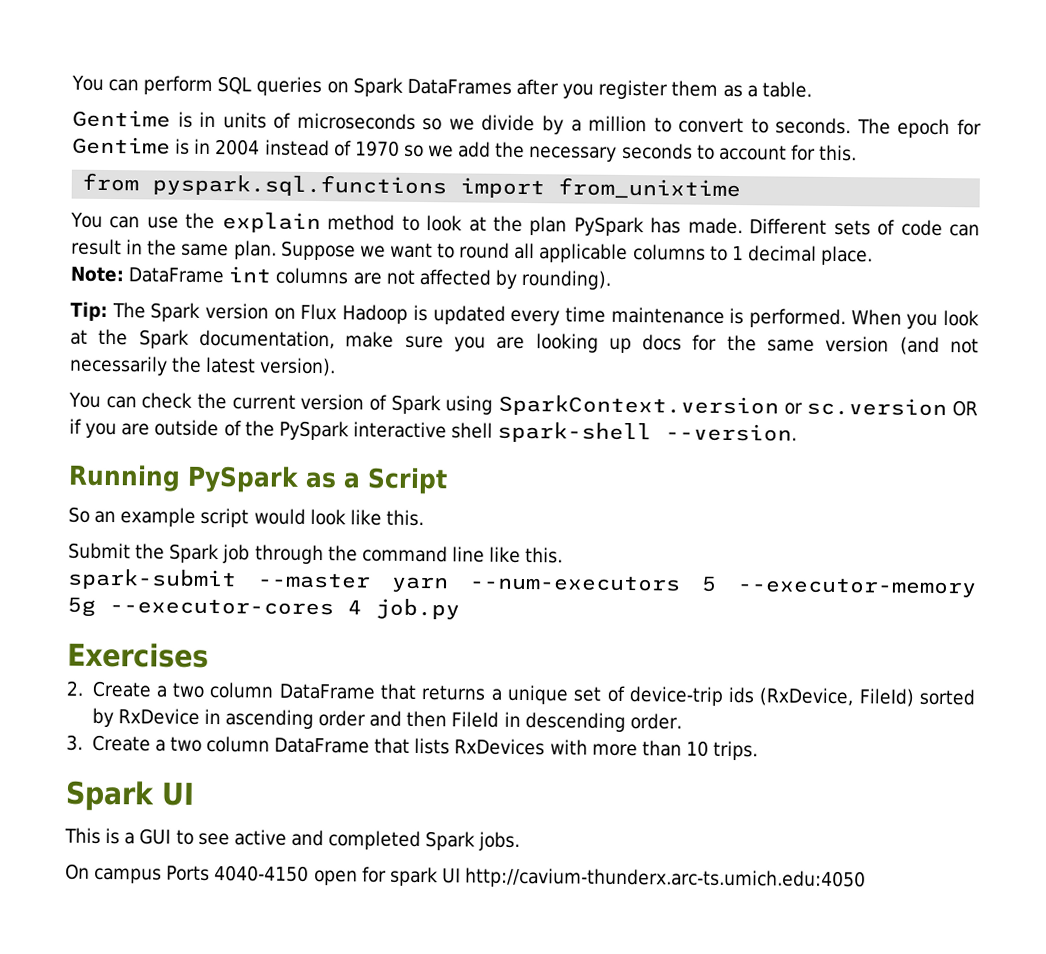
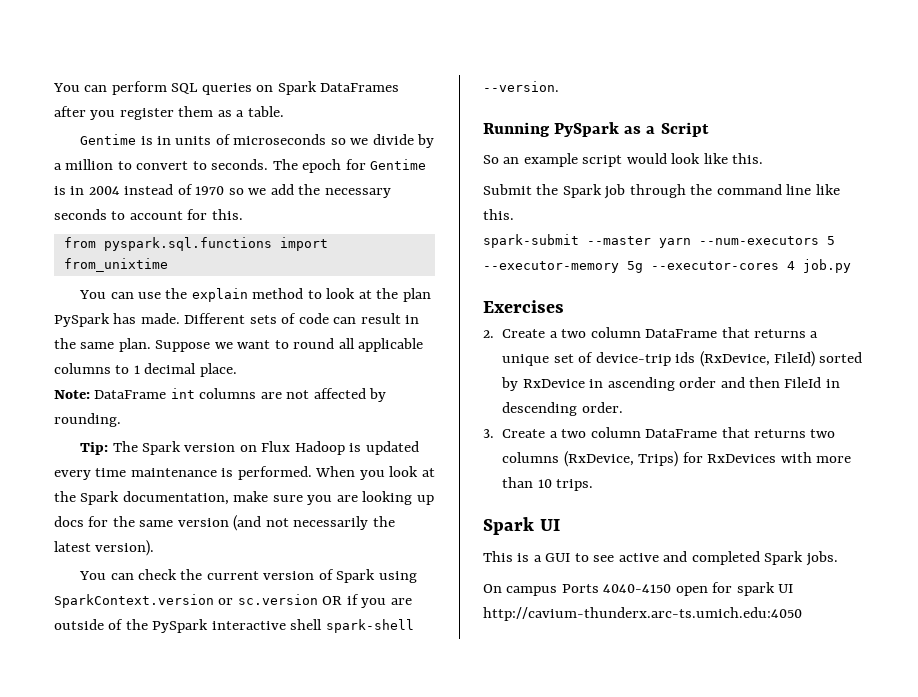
[521,269,612,290] rounding). -> [54,413,121,427] rounding.
[414,737,451,755] lists -> [753,429,836,438] [502,451,703,467] returns two columns (RxDevice, Trips) for

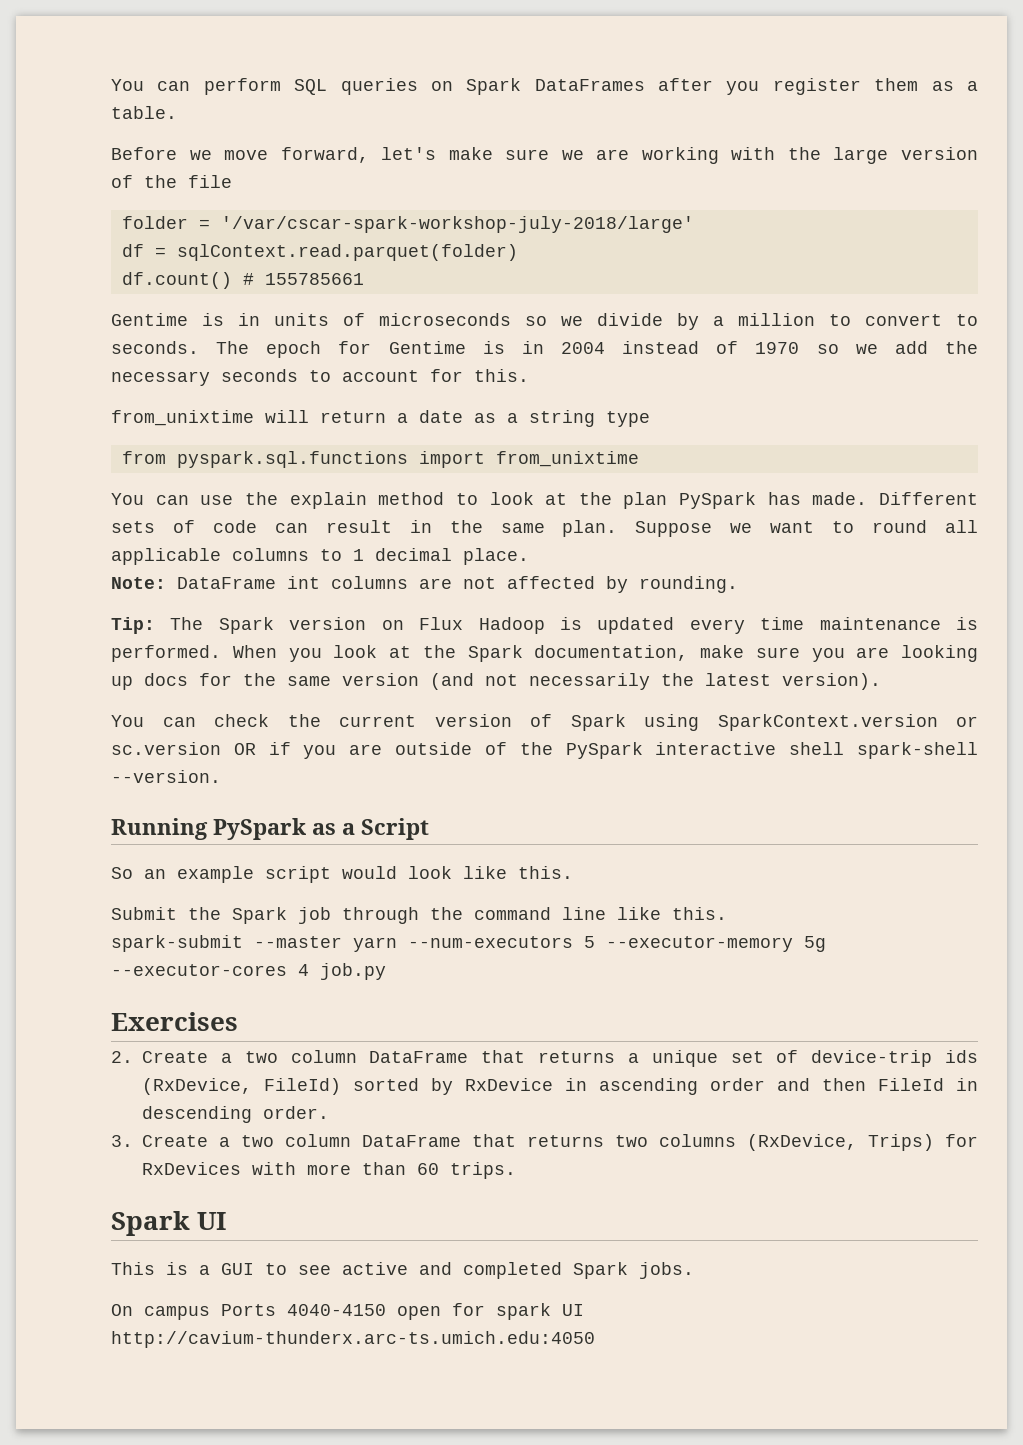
(284, 111) none -> [111,147,979,164] [111,175,232,188] [121,216,694,233] [121,244,518,261] [121,272,364,289] // Before we move forward, let's make sure we are working with the large version of the file // folder = '/var/cscar-spark-workshop-july-2018/large' // df = sqlContext.read.parquet(folder) // df.count() # 155785661
(243, 214) none -> [111,410,650,427] // from_unixtime will return a date as a string type
[537,479,552,488] 10 -> [417,1163,439,1175] 60

